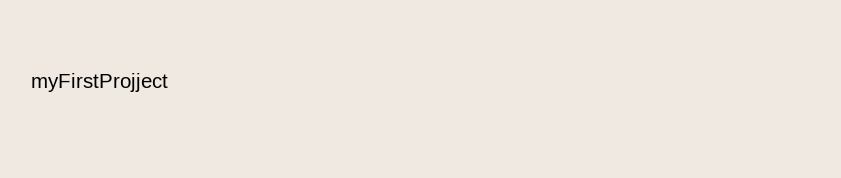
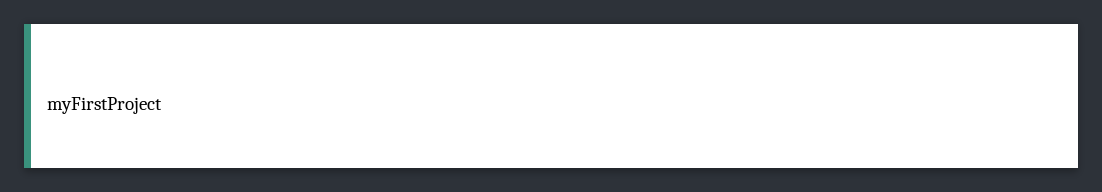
[31,73,168,92] myFirstProjject -> [47,97,162,114] myFirstProject

